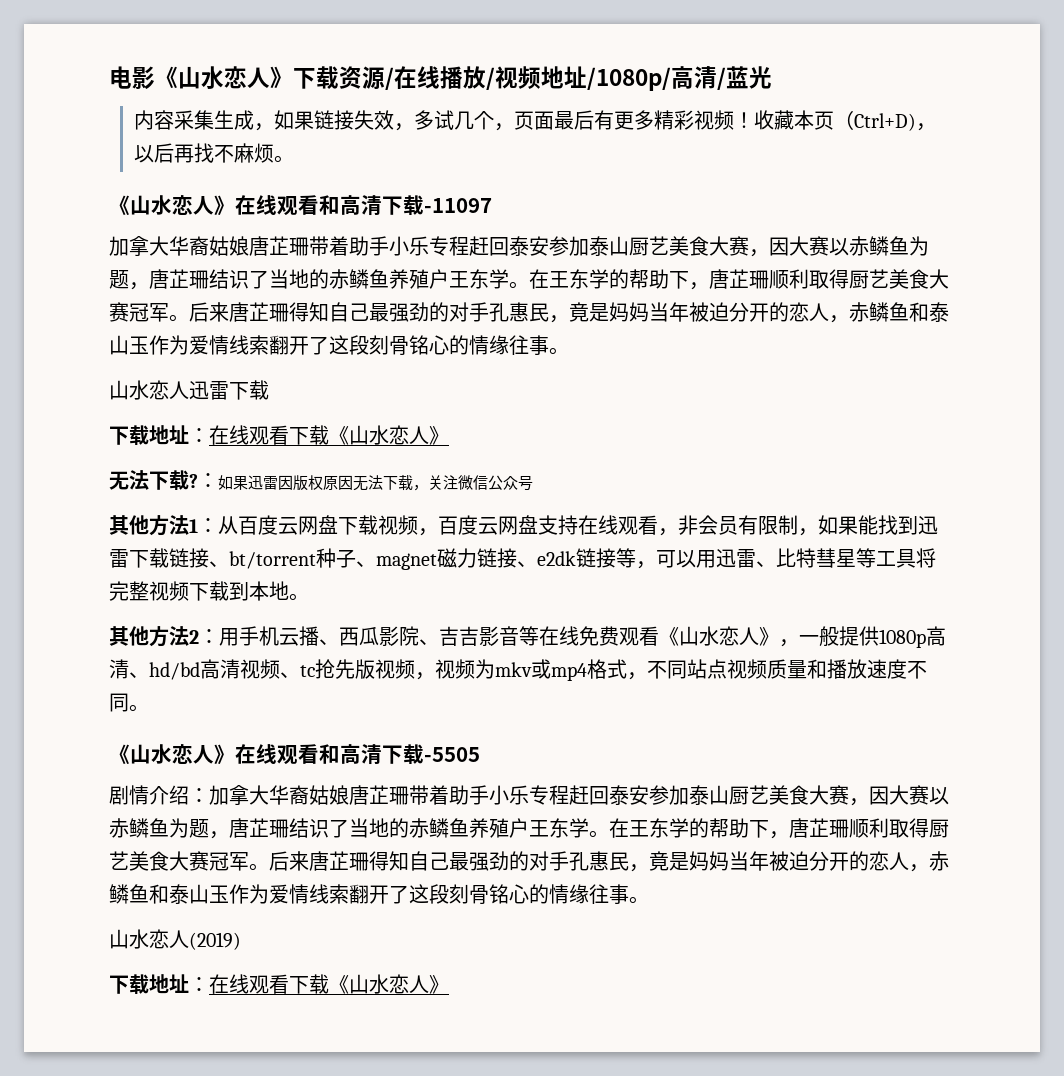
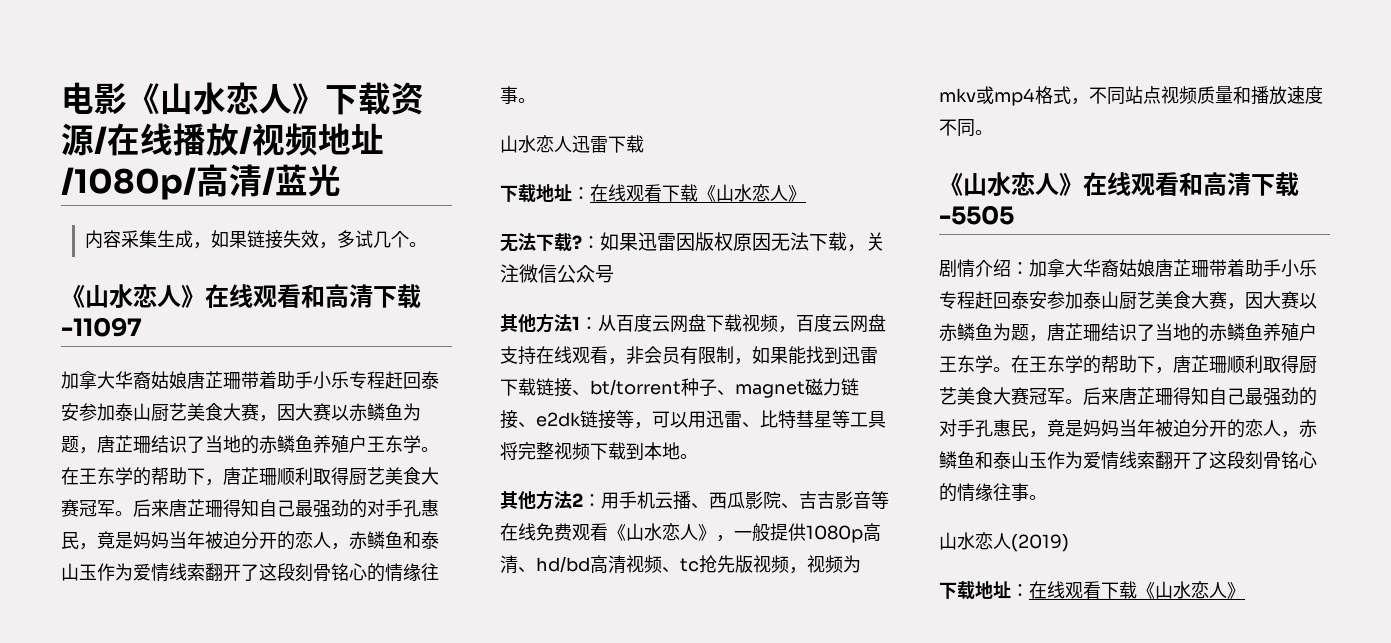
[493,110,936,131] [133,143,274,163] ，页面最后有更多精彩视频！收藏本页（Ctrl+D)，以后再找不麻烦 -> (409, 239) none

